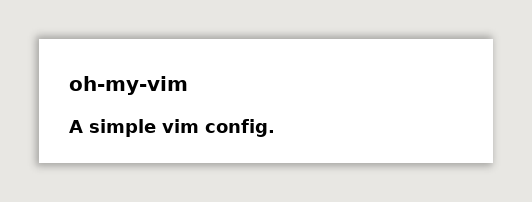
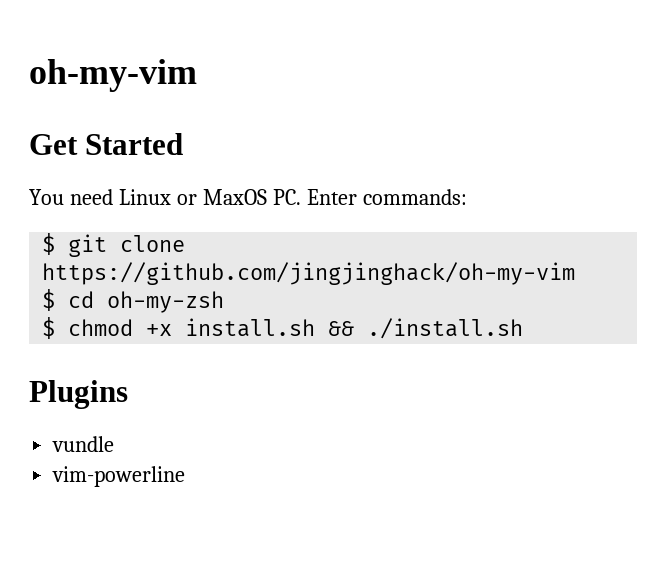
[69,119,275,137] A simple vim config. -> [29,133,184,155] [29,189,467,205] [42,233,186,257] [42,262,576,285] [42,289,225,313] [42,317,524,339] [29,380,128,409] [52,436,115,452] [52,466,186,487] Get Started // You need Linux or MaxOS PC. Enter commands: // $ git clone https://github.com/jingjinghack/oh-my-vim // $ cd oh-my-zsh // $ chmod +x install.sh && ./install.sh // Plugins // vundle // vim-powerline

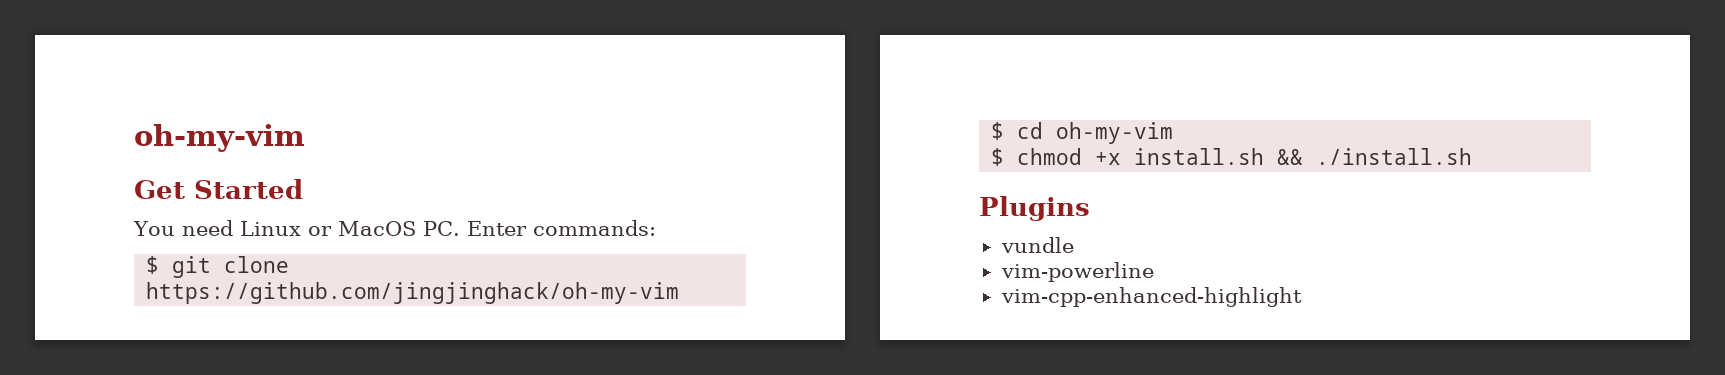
[202,189,267,205] MaxOS -> [337,221,416,236] MacOS
[107,291,225,313] oh-my-zsh -> [1056,122,1174,144] oh-my-vim
(186, 476) none -> [1000,287,1302,307] // vim-cpp-enhanced-highlight

